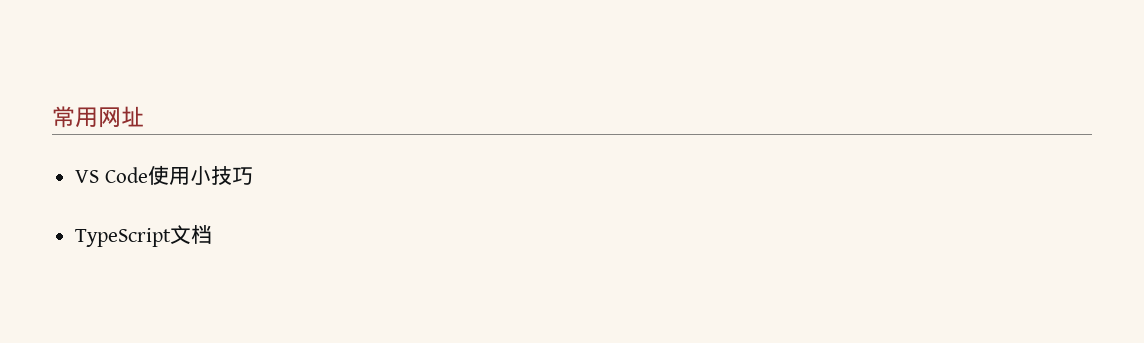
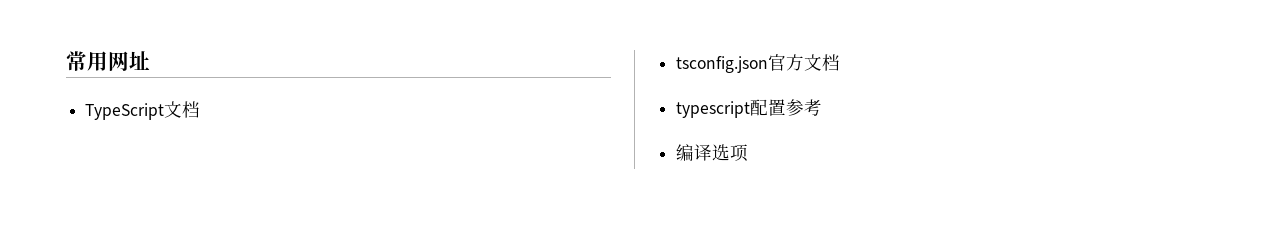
[75,165,253,185] [75,225,213,247] VS Code使用小技巧 // TypeScript文档 -> [85,101,201,120] [676,54,841,73] [676,99,823,118] [676,144,749,162] TypeScript文档 // tsconfig.json官方文档 // typescript配置参考 // 编译选项

